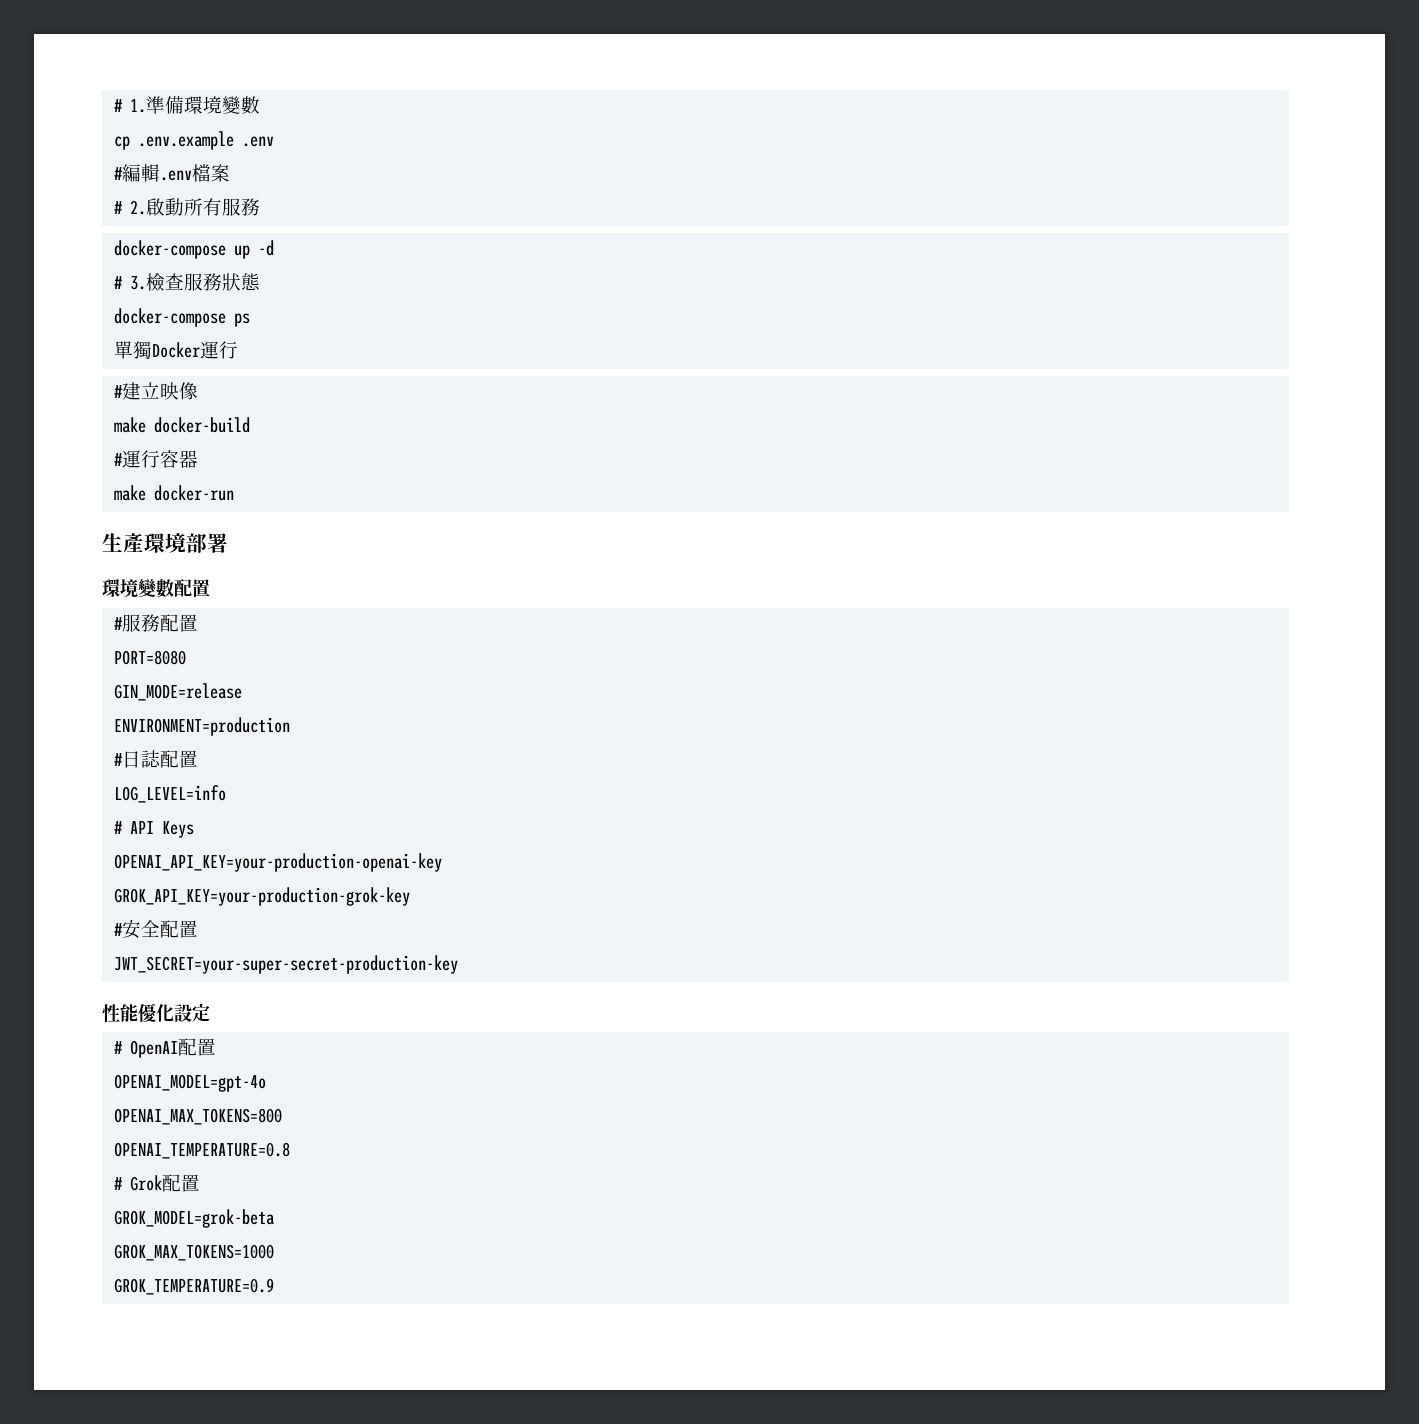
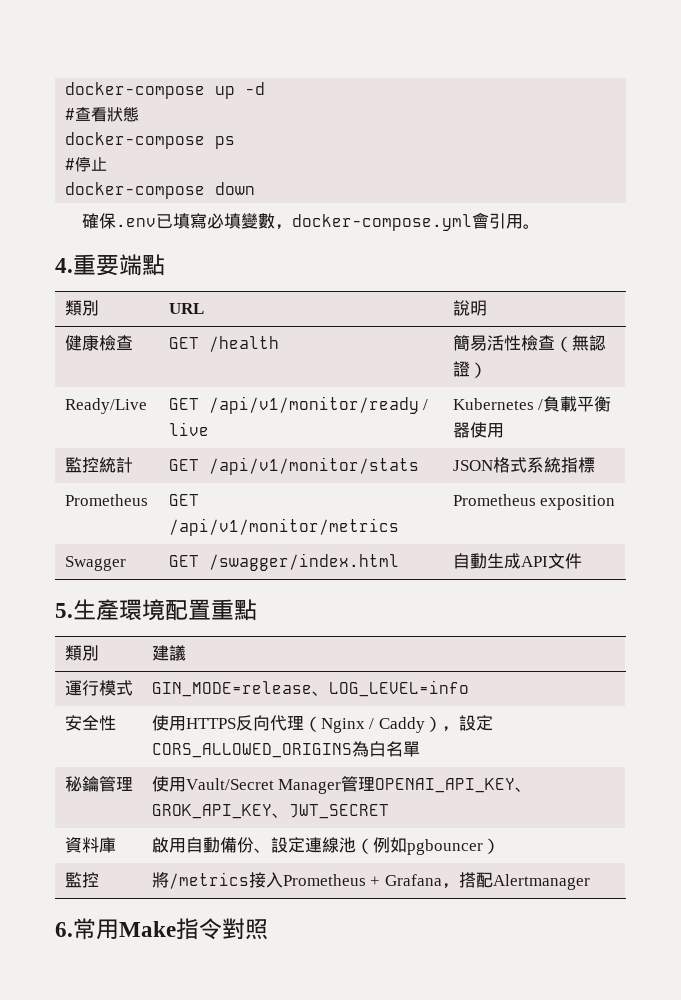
[114,96,260,114] [114,131,274,150] [114,164,230,182] [114,198,260,216] # 1.準備環境變數 // cp .env.example .env // #編輯.env檔案 // # 2.啟動所有服務 // -> (65, 90) none
[130,273,222,292] 3.檢查服務 -> [75,107,108,122] 查看
[114,341,238,359] [114,382,198,400] [114,417,250,433] [114,450,198,468] [114,485,234,501] [102,533,228,553] [102,579,210,598] [114,614,198,632] [114,650,186,665] [114,683,242,701] [114,717,290,736] [114,750,198,768] [114,785,226,803] [114,821,194,838] [114,853,442,872] [114,887,410,906] [114,919,198,939] [114,955,458,974] [102,1003,210,1023] [114,1038,216,1058] [114,1074,266,1092] [114,1108,282,1125] [114,1142,290,1159] [114,1174,200,1192] [114,1209,274,1228] [114,1244,274,1261] [114,1278,274,1295] 單獨Docker運行 // #建立映像 // make docker-build // #運行容器 // make docker-run // 生產環境部署 // 環境變數配置 // #服務配置 // PORT=8080 // GIN_MODE=release // ENVIRONMENT=production // #日誌配置 // LOG_LEVEL=info // # API Keys // OPENAI_API_KEY=your-production-openai-key // GROK_API_KEY=your-production-grok-key // #安全配置 // JWT_SECRET=your-super-secret-production-key // 性能優化設定 // # OpenAI配置 // OPENAI_MODEL=gpt-4o // OPENAI_MAX_TOKENS=800 // OPENAI_TEMPERATURE=0.8 // # Grok配置 // GROK_MODEL=grok-beta // GROK_MAX_TOKENS=1000 // GROK_TEMPERATURE=0.9 -> [65,156,108,172] [65,182,256,199] [81,212,540,231] [55,254,165,276] [64,300,99,316] [168,303,204,314] [452,300,487,316] [64,335,133,351] [168,336,279,352] [452,335,606,352] [452,361,487,378] [64,398,147,414] [168,396,429,414] [168,422,209,436] [452,396,612,412] [452,422,504,438] [64,457,133,473] [168,457,419,475] [452,457,595,473] [64,494,148,506] [168,494,199,506] [168,518,399,536] [452,494,616,510] [64,556,126,571] [168,553,399,571] [452,553,582,569] [55,599,257,621] [64,645,99,661] [151,645,186,661] [64,680,133,696] [151,680,469,697] [64,715,116,731] [151,715,493,733] [151,741,420,758] [64,776,133,792] [151,776,533,794] [151,804,389,819] [64,837,116,853] [151,837,500,855] [64,872,99,888] [151,872,590,890] [55,918,268,940] #停止 // docker-compose down // 確保.env已填寫必填變數，docker-compose.yml會引用。 // 4.重要端點 // 類別 | URL | 說明 // 健康檢查 | GET /health | 簡易活性檢查（無認證） // Ready/Live | GET /api/v1/monitor/ready / live | Kubernetes /負載平衡器使用 // 監控統計 | GET /api/v1/monitor/stats | JSON格式系統指標 // Prometheus | GET /api/v1/monitor/metrics | Prometheus exposition // Swagger | GET /swagger/index.html | 自動生成API文件 // 5.生產環境配置重點 // 類別 | 建議 // 運行模式 | GIN_MODE=release、LOG_LEVEL=info // 安全性 | 使用HTTPS反向代理（Nginx / Caddy），設定CORS_ALLOWED_ORIGINS為白名單 // 秘鑰管理 | 使用Vault/Secret Manager管理OPENAI_API_KEY、GROK_API_KEY、JWT_SECRET // 資料庫 | 啟用自動備份、設定連線池（例如pgbouncer） // 監控 | 將/metrics接入Prometheus + Grafana，搭配Alertmanager // 6.常用Make指令對照

